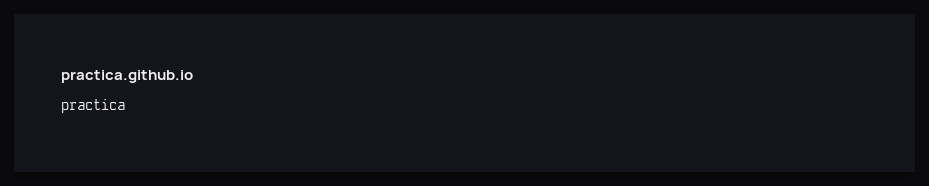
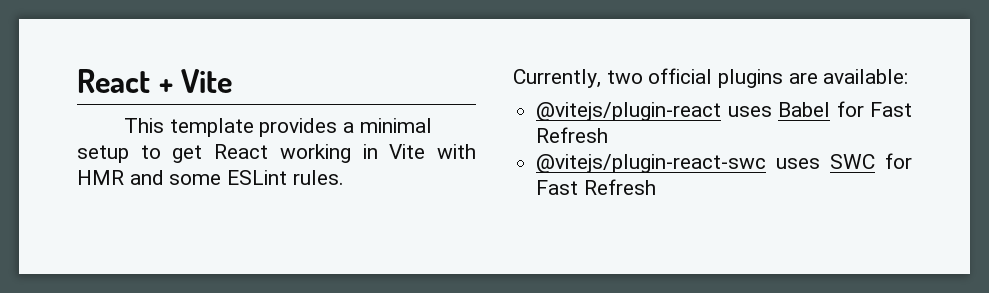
[61,70,193,83] [61,99,125,113] practica.github.io // practica -> [77,69,233,93] [123,118,432,137] [77,144,477,163] [77,170,344,185] [513,68,909,88] [536,101,912,121] [536,127,609,143] [536,153,912,173] [536,179,656,195] React + Vite // This template provides a minimal setup to get React working in Vite with HMR and some ESLint rules. // Currently, two official plugins are available: // @vitejs/plugin-react uses Babel for Fast Refresh // @vitejs/plugin-react-swc uses SWC for Fast Refresh

